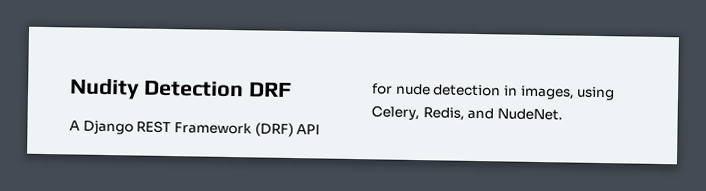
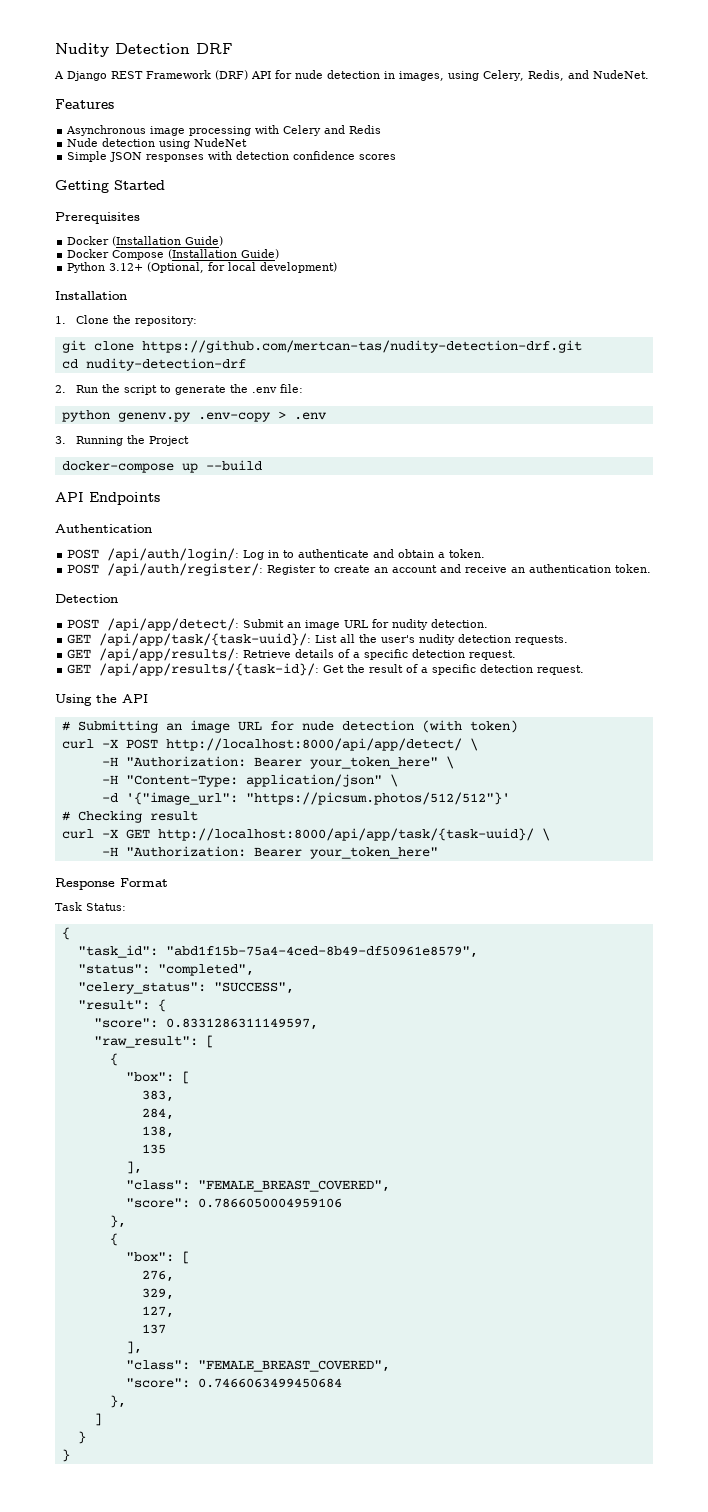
(563, 114) none -> [55,99,114,109] [66,125,382,136] [67,138,248,149] [67,151,397,162] [55,180,165,193] [55,212,140,224] [67,236,224,246] [67,249,280,260] [67,262,338,273] [55,291,127,300] [55,315,198,326] [61,340,582,353] [61,358,246,371] [55,384,304,395] [61,410,327,422] [55,435,190,446] [61,460,262,473] [55,492,160,505] [55,524,152,533] [67,548,486,561] [67,563,652,576] [55,594,118,603] [67,618,489,631] [67,633,569,646] [67,648,517,661] [67,663,585,676] [55,694,148,706] [61,720,518,733] [61,738,478,751] [101,756,454,769] [101,774,398,787] [101,792,510,805] [61,810,198,823] [61,828,550,841] [101,846,438,859] [55,878,168,890] [55,902,126,911] [61,927,70,940] [77,945,478,958] [77,964,254,976] [77,982,294,994] [77,999,166,1012] [93,1018,318,1030] [93,1035,214,1048] [109,1053,118,1066] [125,1071,190,1084] [141,1090,174,1102] [141,1108,174,1120] [141,1126,174,1138] [141,1144,166,1154] [125,1161,142,1174] [125,1180,390,1192] [125,1198,342,1208] [109,1215,126,1228] [109,1233,118,1246] [125,1251,190,1264] [141,1270,174,1282] [141,1288,174,1300] [141,1306,174,1318] [141,1324,166,1334] [125,1341,142,1354] [125,1360,390,1372] [125,1378,342,1388] [109,1395,126,1408] [93,1413,102,1426] [77,1431,86,1444] [61,1449,70,1462] // Features // Asynchronous image processing with Celery and Redis // Nude detection using NudeNet // Simple JSON responses with detection confidence scores // Getting Started // Prerequisites // Docker (Installation Guide) // Docker Compose (Installation Guide) // Python 3.12+ (Optional, for local development) // Installation // 1. Clone the repository: // git clone https://github.com/mertcan-tas/nudity-detection-drf.git // cd nudity-detection-drf // 2. Run the script to generate the .env file: // python genenv.py .env-copy > .env // 3. Running the Project // docker-compose up --build // API Endpoints // Authentication // POST /api/auth/login/: Log in to authenticate and obtain a token. // POST /api/auth/register/: Register to create an account and receive an authentication token. // Detection // POST /api/app/detect/: Submit an image URL for nudity detection. // GET /api/app/task/{task-uuid}/: List all the user's nudity detection requests. // GET /api/app/results/: Retrieve details of a specific detection request. // GET /api/app/results/{task-id}/: Get the result of a specific detection request. // Using the API // # Submitting an image URL for nude detection (with token) // curl -X POST http://localhost:8000/api/app/detect/ \ // -H "Authorization: Bearer your_token_here" \ // -H "Content-Type: application/json" \ // -d '{"image_url": "https://picsum.photos/512/512"}' // # Checking result // curl -X GET http://localhost:8000/api/app/task/{task-uuid}/ \ // -H "Authorization: Bearer your_token_here" // Response Format // Task Status: // { // "task_id": "abd1f15b-75a4-4ced-8b49-df50961e8579", // "status": "completed", // "celery_status": "SUCCESS", // "result": { // "score": 0.8331286311149597, // "raw_result": [ // { // "box": [ // 383, // 284, // 138, // 135 // ], // "class": "FEMALE_BREAST_COVERED", // "score": 0.7866050004959106 // }, // { // "box": [ // 276, // 329, // 127, // 137 // ], // "class": "FEMALE_BREAST_COVERED", // "score": 0.7466063499450684 // }, // ] // } // }

